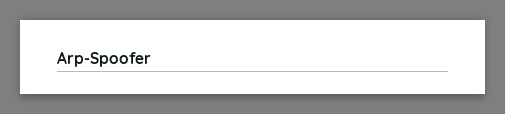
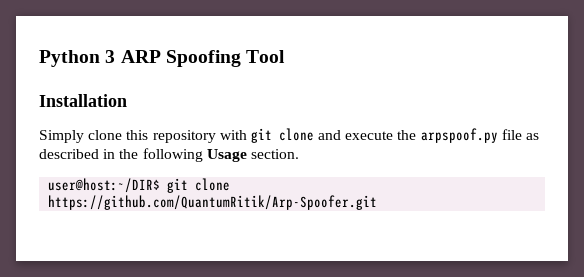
[57,51,151,67] Arp-Spoofer -> [39,50,286,67] [39,94,127,107] [39,128,540,143] [39,148,299,162] [48,178,231,193] [48,195,378,210] Python 3 ARP Spoofing Tool // Installation // Simply clone this repository with git clone and execute the arpspoof.py file as described in the following Usage section. // user@host:~/DIR$ git clone https://github.com/QuantumRitik/Arp-Spoofer.git

